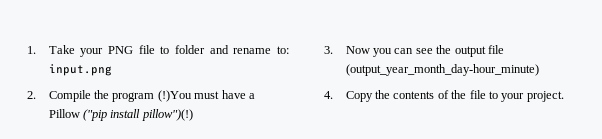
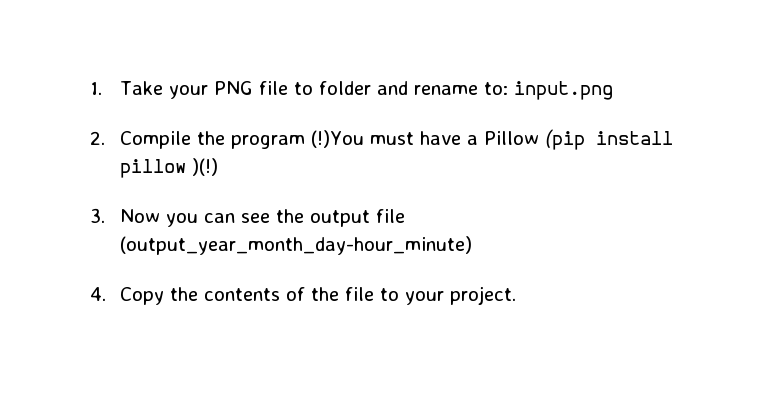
[83,109,193,121] ("pip install pillow")(!) -> [545,129,674,150] [120,158,219,178] (pip install pillow )(!)

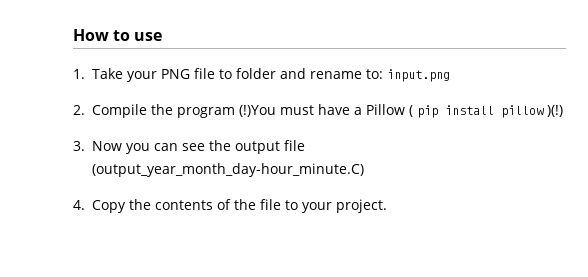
(90, 88) none -> [73,29,163,41] How to use //
[545,129,586,150] (pip -> [408,105,438,118] ( pip
[120,236,473,255] (output_year_month_day-hour_minute) -> [91,163,364,177] (output_year_month_day-hour_minute.C)

